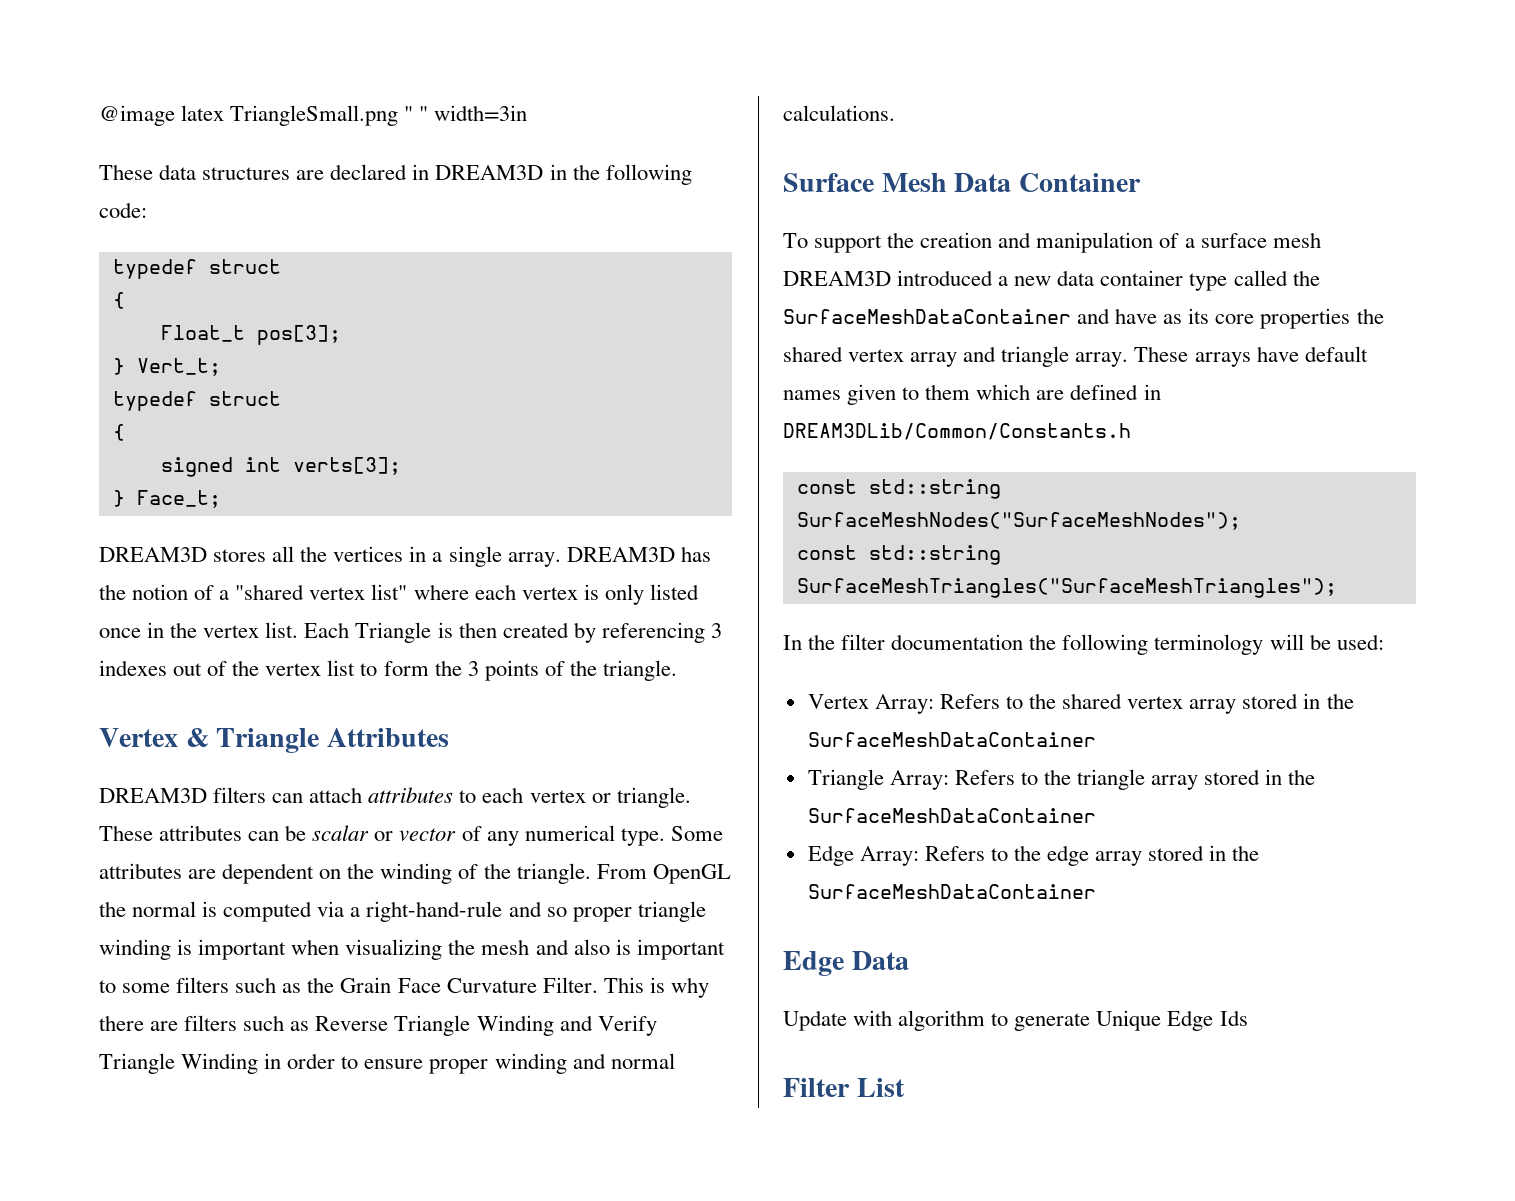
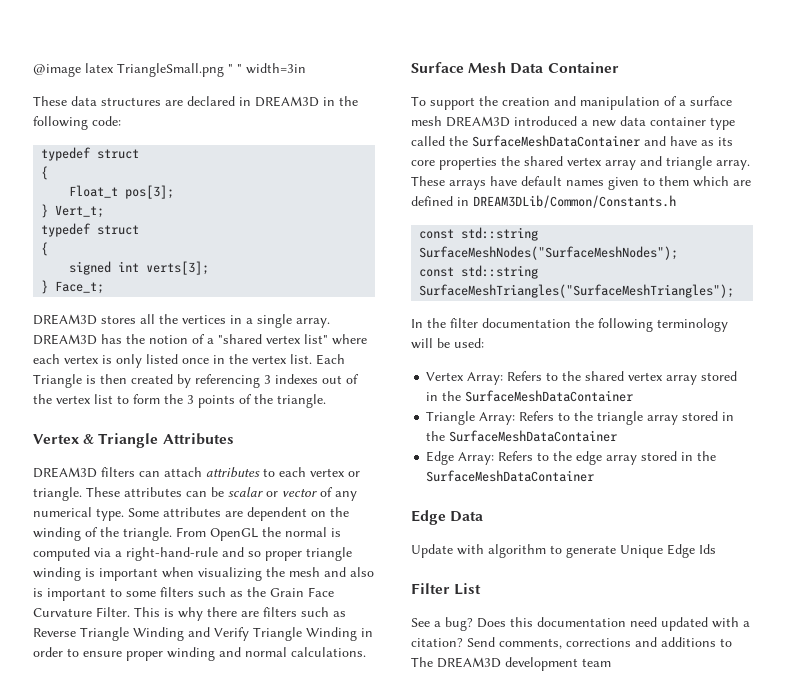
(905, 1087) none -> [411,617,750,631] [411,637,732,649] [411,657,611,671] // See a bug? Does this documentation need updated with a citation? Send comments, corrections and additions to The DREAM3D development team

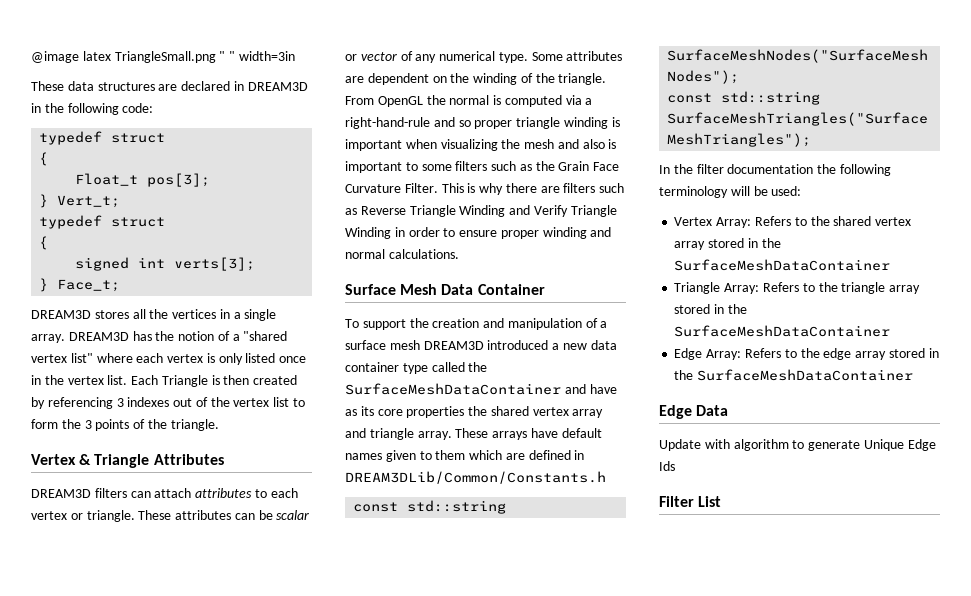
[411,617,750,631] [411,637,732,649] [411,657,611,671] // See a bug? Does this documentation need updated with a citation? Send comments, corrections and additions to The DREAM3D development team -> (722, 501) none

